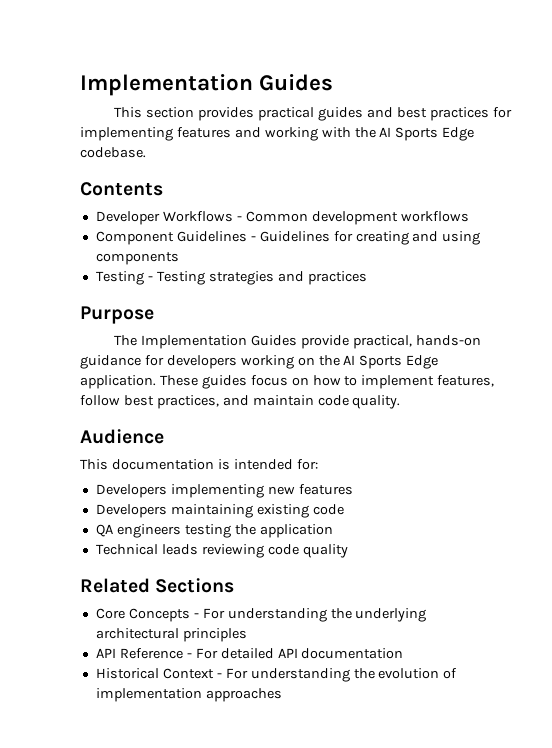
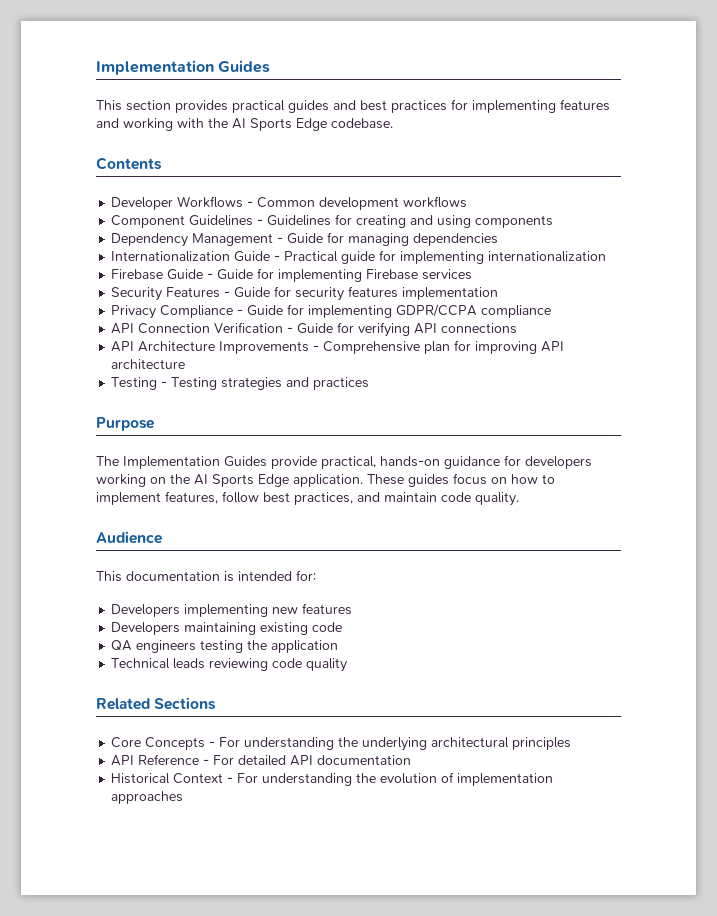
(179, 258) none -> [111,232,499,247] [111,250,607,264] [111,268,473,282] [111,286,499,301] [111,304,552,319] [111,322,518,337] [111,340,565,354] [111,359,186,369] // Dependency Management - Guide for managing dependencies // Internationalization Guide - Practical guide for implementing internationalization // Firebase Guide - Guide for implementing Firebase services // Security Features - Guide for security features implementation // Privacy Compliance - Guide for implementing GDPR/CCPA compliance // API Connection Verification - Guide for verifying API connections // API Architecture Improvements - Comprehensive plan for improving API architecture

